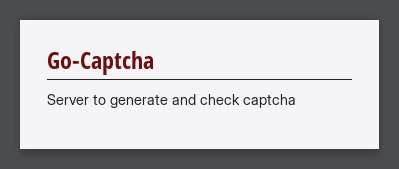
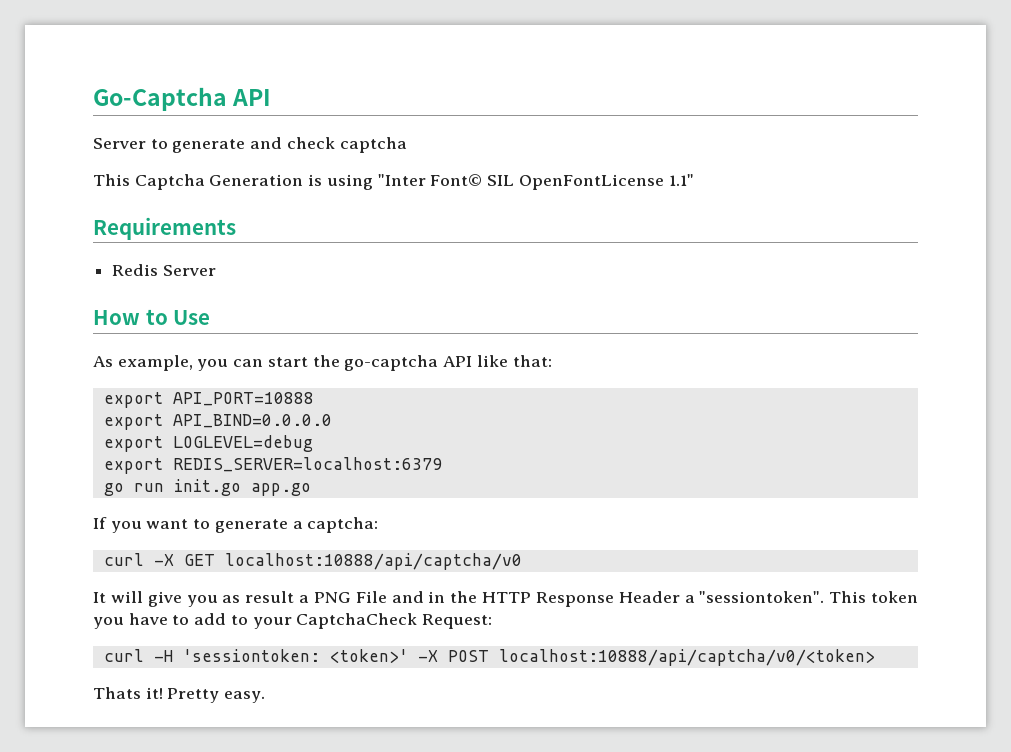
(154, 63) none -> [232,89,272,106] API
(296, 101) none -> [93,174,694,190] [93,217,236,240] [112,264,216,276] [93,309,211,325] [93,355,552,371] [103,392,314,408] [103,414,332,430] [103,435,313,452] [103,457,442,474] [103,479,311,496] [93,517,379,533] [103,553,522,570] [93,591,919,607] [93,613,493,629] [103,649,875,666] [93,687,266,703] // This Captcha Generation is using "Inter Font© SIL OpenFontLicense 1.1" // Requirements // Redis Server // How to Use // As example, you can start the go-captcha API like that: // export API_PORT=10888 // export API_BIND=0.0.0.0 // export LOGLEVEL=debug // export REDIS_SERVER=localhost:6379 // go run init.go app.go // If you want to generate a captcha: // curl -X GET localhost:10888/api/captcha/v0 // It will give you as result a PNG File and in the HTTP Response Header a "sessiontoken". This token you have to add to your CaptchaCheck Request: // curl -H 'sessiontoken: <token>' -X POST localhost:10888/api/captcha/v0/<token> // Thats it! Pretty easy.

